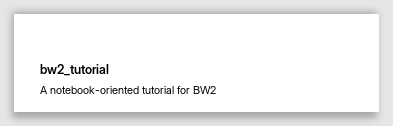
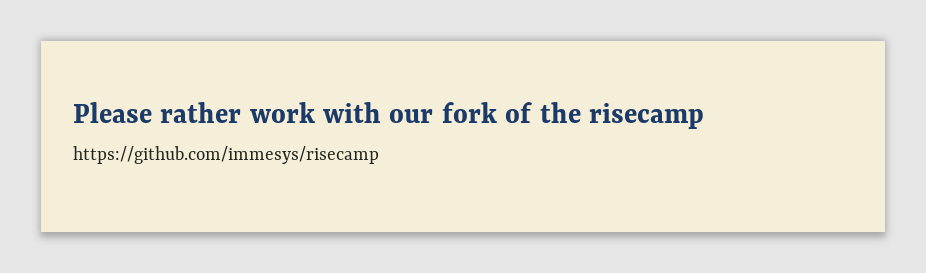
[40,64,109,76] [40,86,216,94] bw2_tutorial // A notebook-oriented tutorial for BW2 -> [73,102,704,129] [73,146,379,164] Please rather work with our fork of the risecamp // https://github.com/immesys/risecamp

